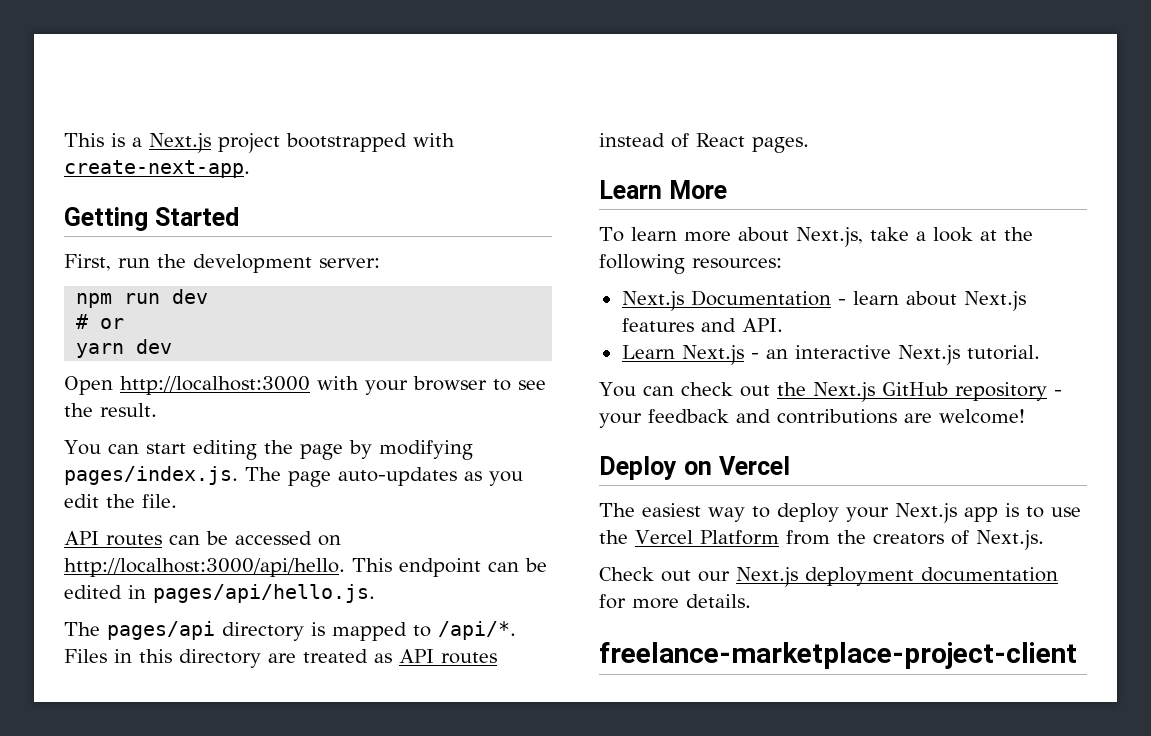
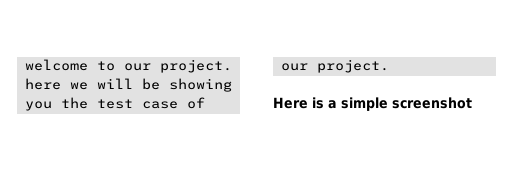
[64,133,455,153] [64,160,250,178] [64,207,239,231] [64,254,380,273] [76,289,209,308] [76,314,125,329] [76,339,173,358] [64,376,546,395] [64,403,157,417] [64,440,473,460] [64,466,523,487] [64,494,177,508] [64,531,341,546] [64,558,547,577] [64,584,375,603] [64,621,516,641] [64,649,497,668] [599,133,809,153] [599,180,727,199] [599,227,1033,247] [599,254,782,274] [621,290,1026,311] [621,318,783,332] [621,345,1040,365] [599,382,1062,402] [599,409,1025,428] [599,456,790,480] [599,503,1081,523] [599,530,1044,550] [599,567,1058,587] [599,594,751,609] [599,642,1077,669] This is a Next.js project bootstrapped with create-next-app. // Getting Started // First, run the development server: // npm run dev // # or // yarn dev // Open http://localhost:3000 with your browser to see the result. // You can start editing the page by modifying pages/index.js. The page auto-updates as you edit the file. // API routes can be accessed on http://localhost:3000/api/hello. This endpoint can be edited in pages/api/hello.js. // The pages/api directory is mapped to /api/*. Files in this directory are treated as API routes instead of React pages. // Learn More // To learn more about Next.js, take a look at the following resources: // Next.js Documentation - learn about Next.js features and API. // Learn Next.js - an interactive Next.js tutorial. // You can check out the Next.js GitHub repository - your feedback and contributions are welcome! // Deploy on Vercel // The easiest way to deploy your Next.js app is to use the Vercel Platform from the creators of Next.js. // Check out our Next.js deployment documentation for more details. // freelance-marketplace-project-client -> [24,59,232,73] [24,78,232,92] [24,97,205,111] [280,59,389,73] [273,97,472,111] welcome to our project. here we will be showing you the test case of our project. // Here is a simple screenshot

